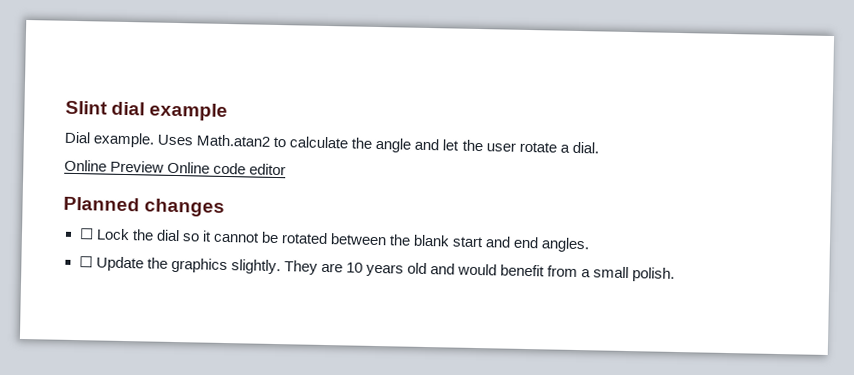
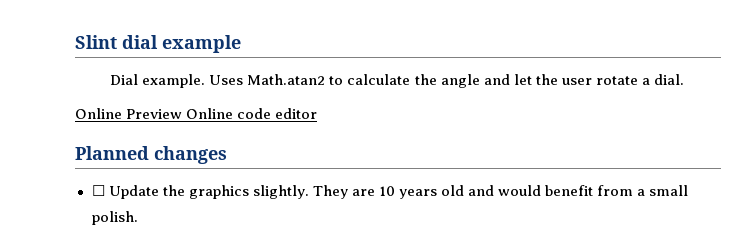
[78,228,591,253] // ☐ Lock the dial so it cannot be rotated between the blank start and end angles. -> (227, 155) none

